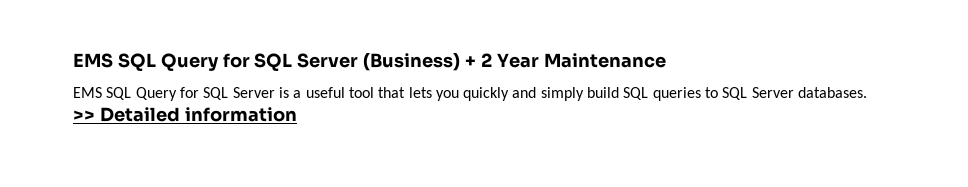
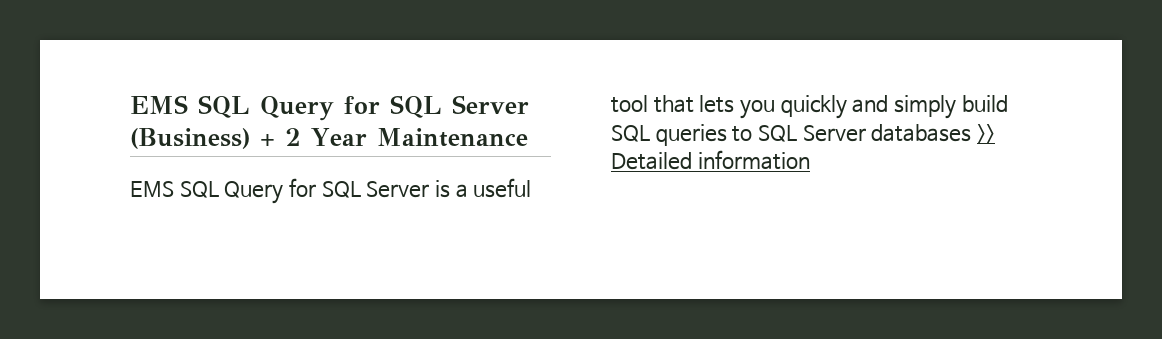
[798,87,868,98] databases. // -> [871,124,972,142] databases

